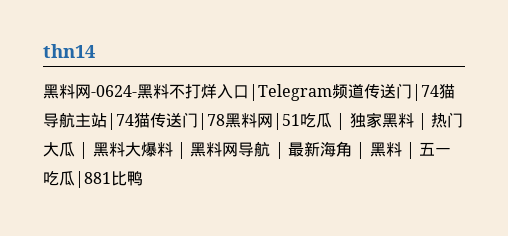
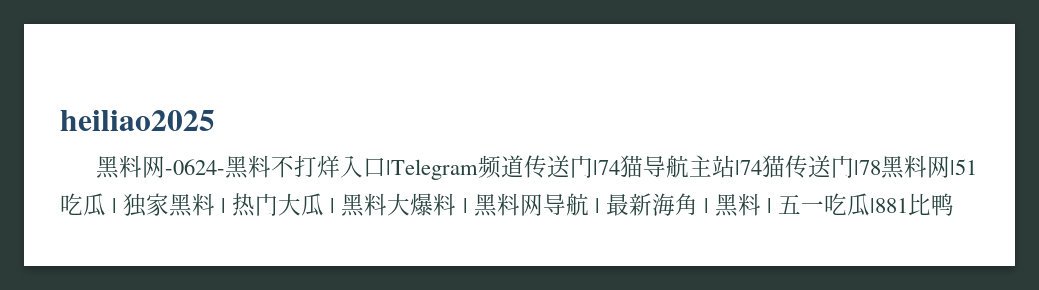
[43,44,95,58] thn14 -> [60,110,215,131] heiliao2025

